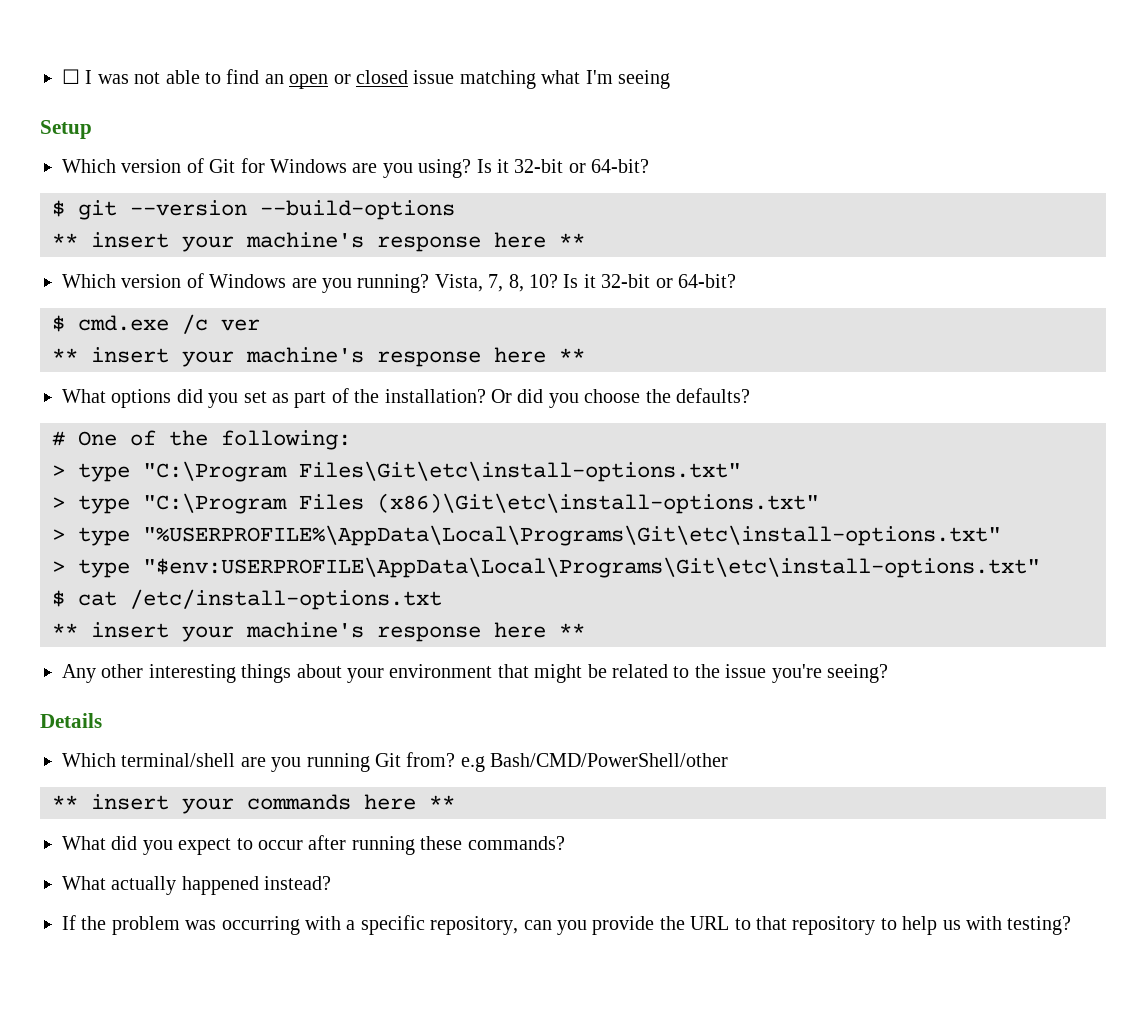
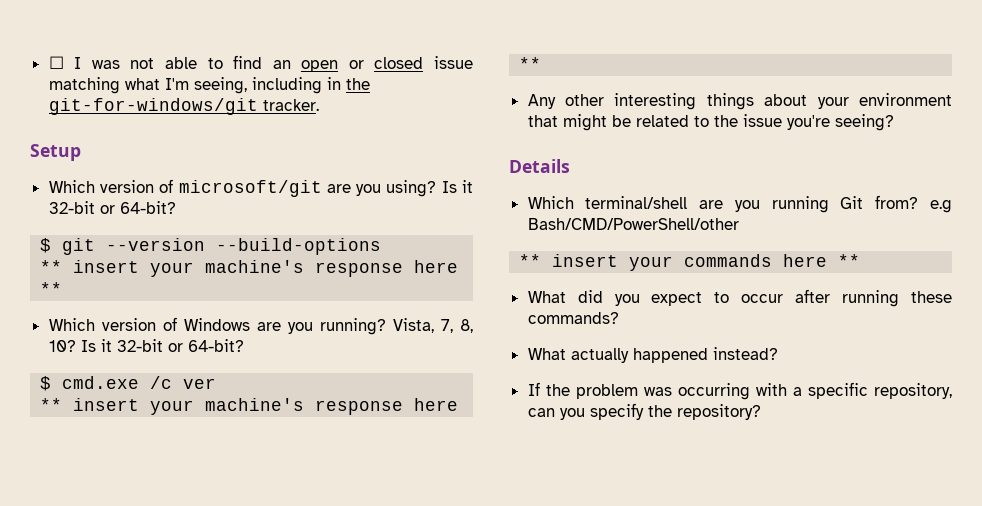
[617,70,670,89] seeing -> [193,77,370,94] [48,98,319,115] seeing, including in the git-for-windows/git tracker.
[209,158,347,173] Git for Windows -> [178,180,322,197] microsoft/git
[62,388,750,408] [52,430,351,450] [52,461,741,482] [52,493,819,514] [52,525,1001,546] [52,557,1040,578] [52,589,442,610] [52,622,585,642] // What options did you set as part of the installation? Or did you choose the defaults? // # One of the following: // > type "C:\Program Files\Git\etc\install-options.txt" // > type "C:\Program Files (x86)\Git\etc\install-options.txt" // > type "%USERPROFILE%\AppData\Local\Programs\Git\etc\install-options.txt" // > type "$env:USERPROFILE\AppData\Local\Programs\Git\etc\install-options.txt" // $ cat /etc/install-options.txt // ** insert your machine's response here ** -> (542, 63) none
[592,916,1072,935] provide the URL to that repository to help us with testing? -> [589,403,761,420] specify the repository?

